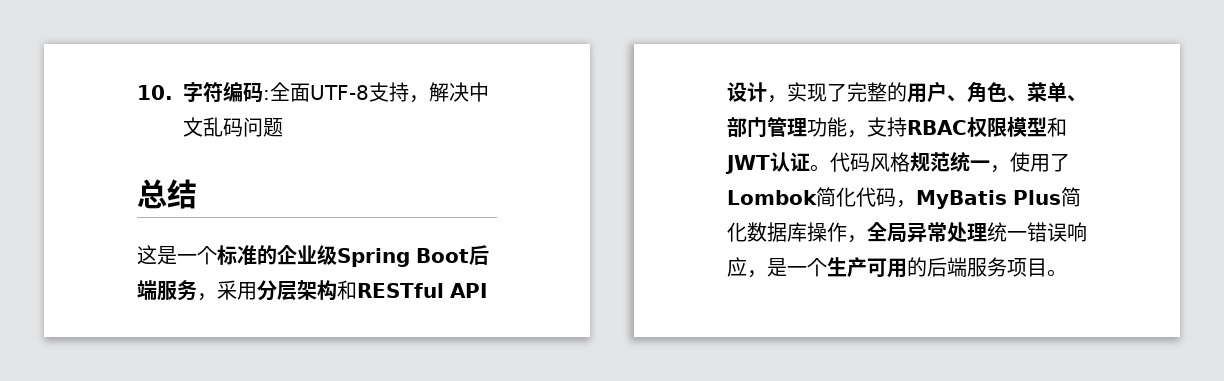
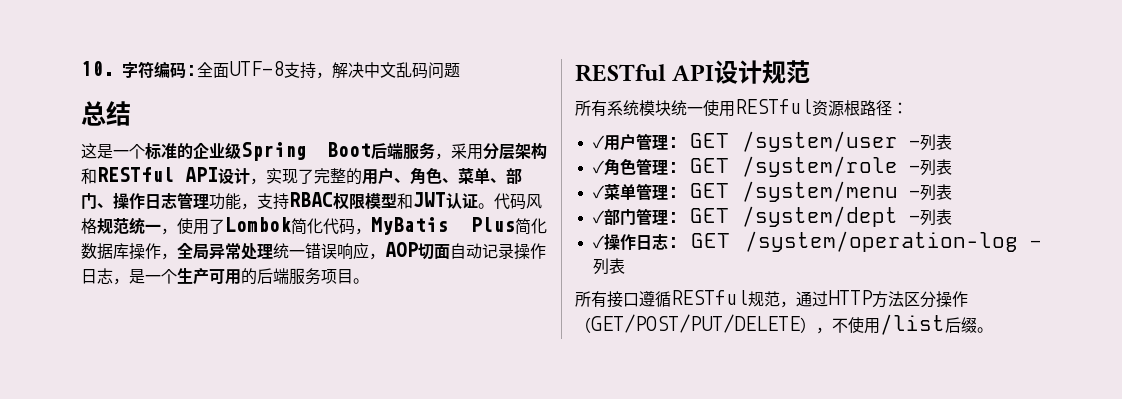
(767, 127) none -> [97,193,177,209] 、操作日志
(767, 274) none -> [385,242,546,260] [81,268,129,285] AOP切面自动记录操作日志，
(1067, 273) none -> [575,60,811,84] [575,99,908,117] [592,131,952,152] [592,156,952,177] [592,181,952,202] [592,206,952,227] [592,231,1041,252] [592,258,625,275] [575,290,968,308] [575,314,993,335] // RESTful API设计规范 // 所有系统模块统一使用RESTful资源根路径： // ✓用户管理: GET /system/user -列表 // ✓角色管理: GET /system/role -列表 // ✓菜单管理: GET /system/menu -列表 // ✓部门管理: GET /system/dept -列表 // ✓操作日志: GET /system/operation-log -列表 // 所有接口遵循RESTful规范，通过HTTP方法区分操作（GET/POST/PUT/DELETE），不使用/list后缀。

